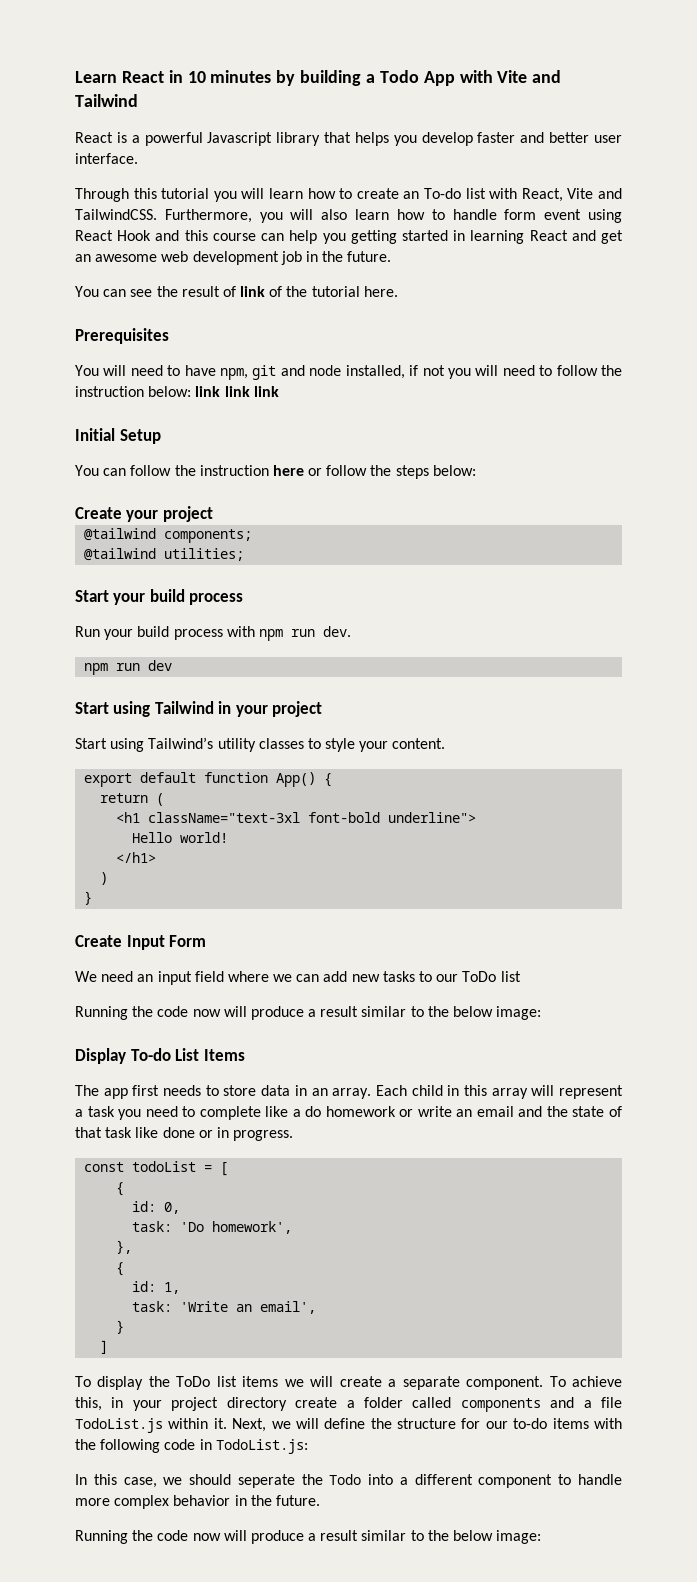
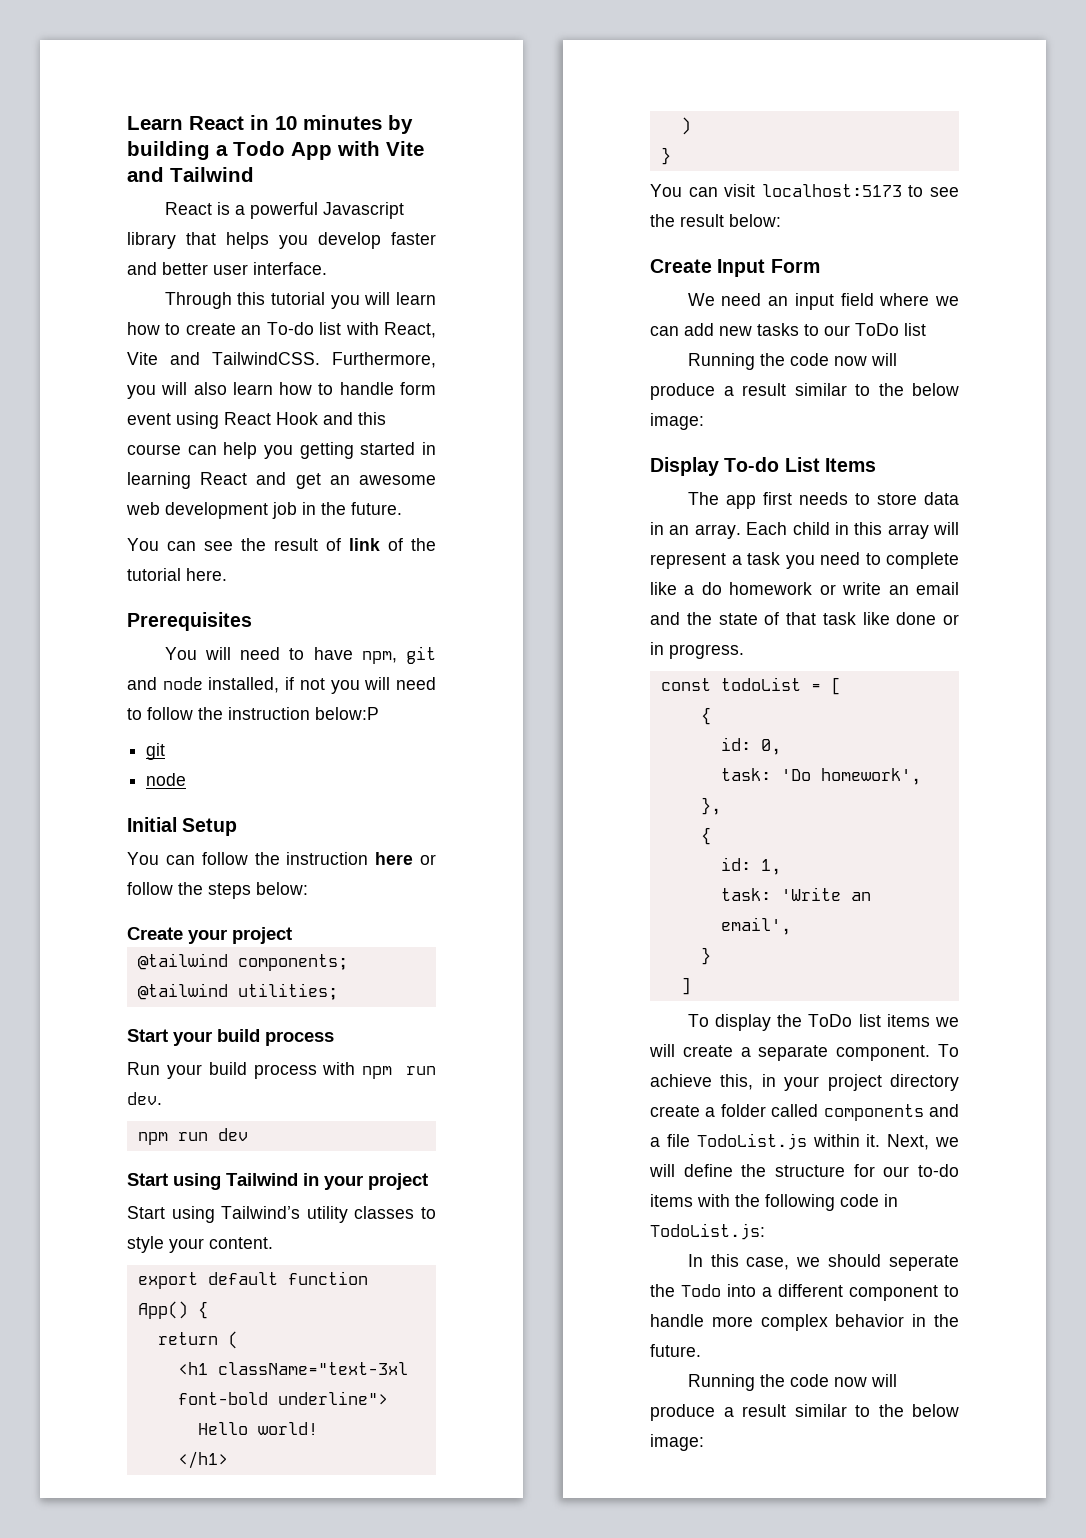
[148,386,279,397] below: link link link -> [315,707,379,720] [146,743,166,760] [146,773,187,786] below:P // git // node
(93, 898) none -> [650,184,959,197] [650,214,781,227] // You can visit localhost:5173 to see the result below:

